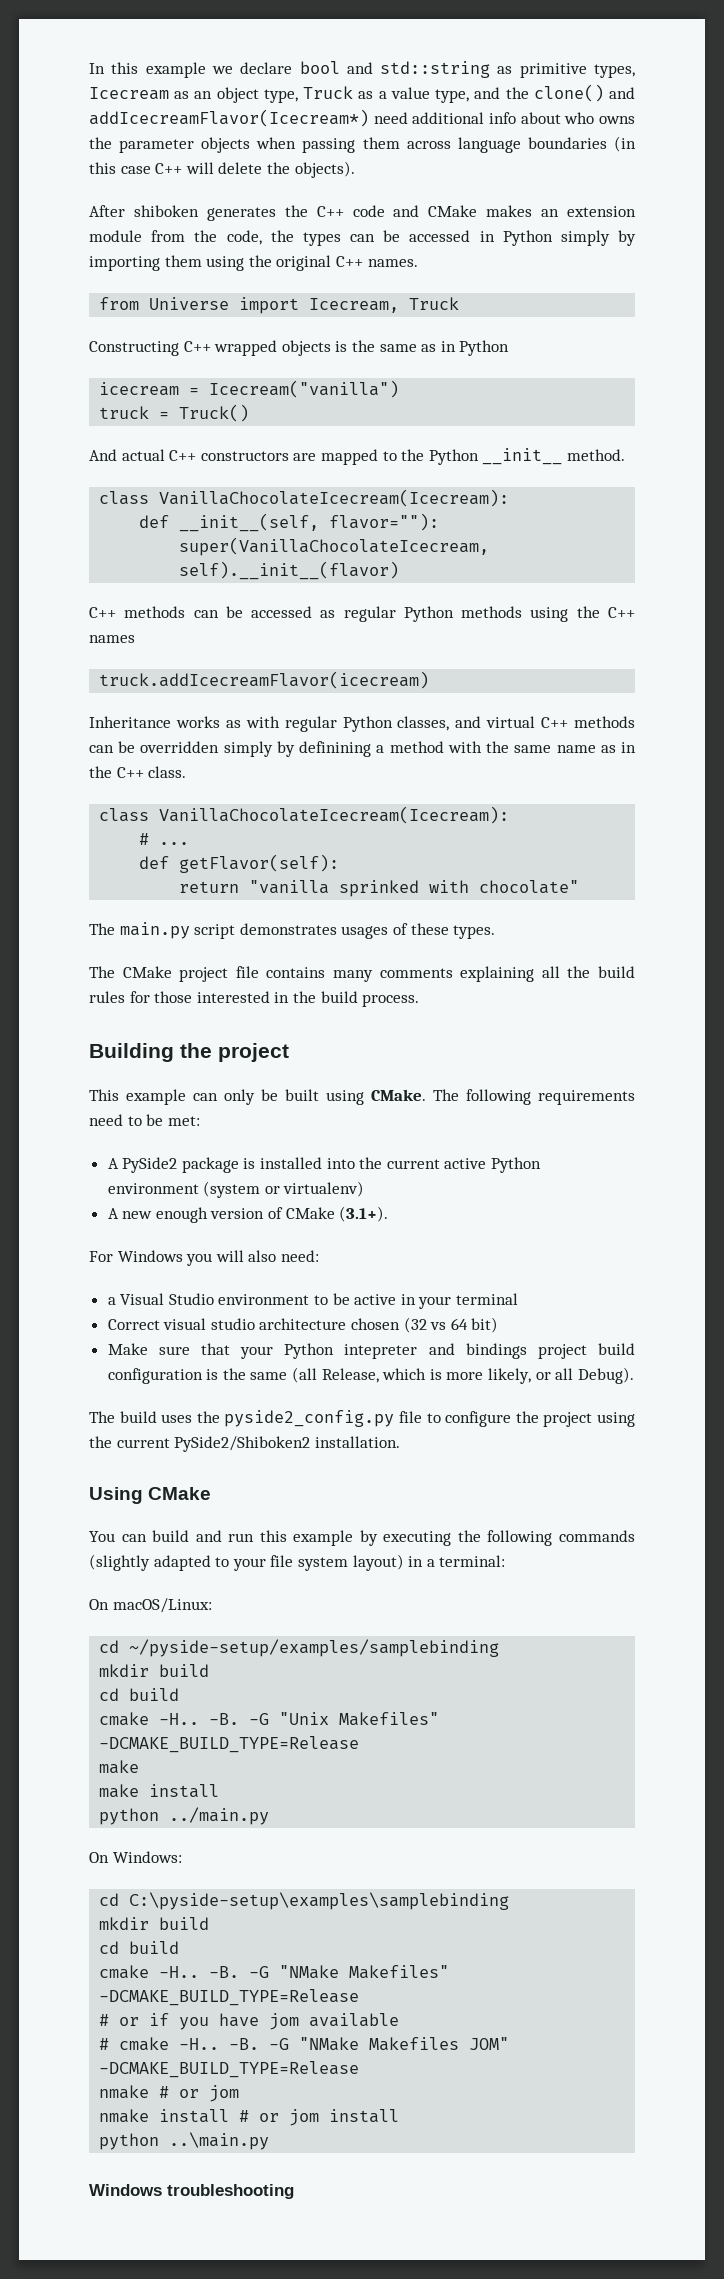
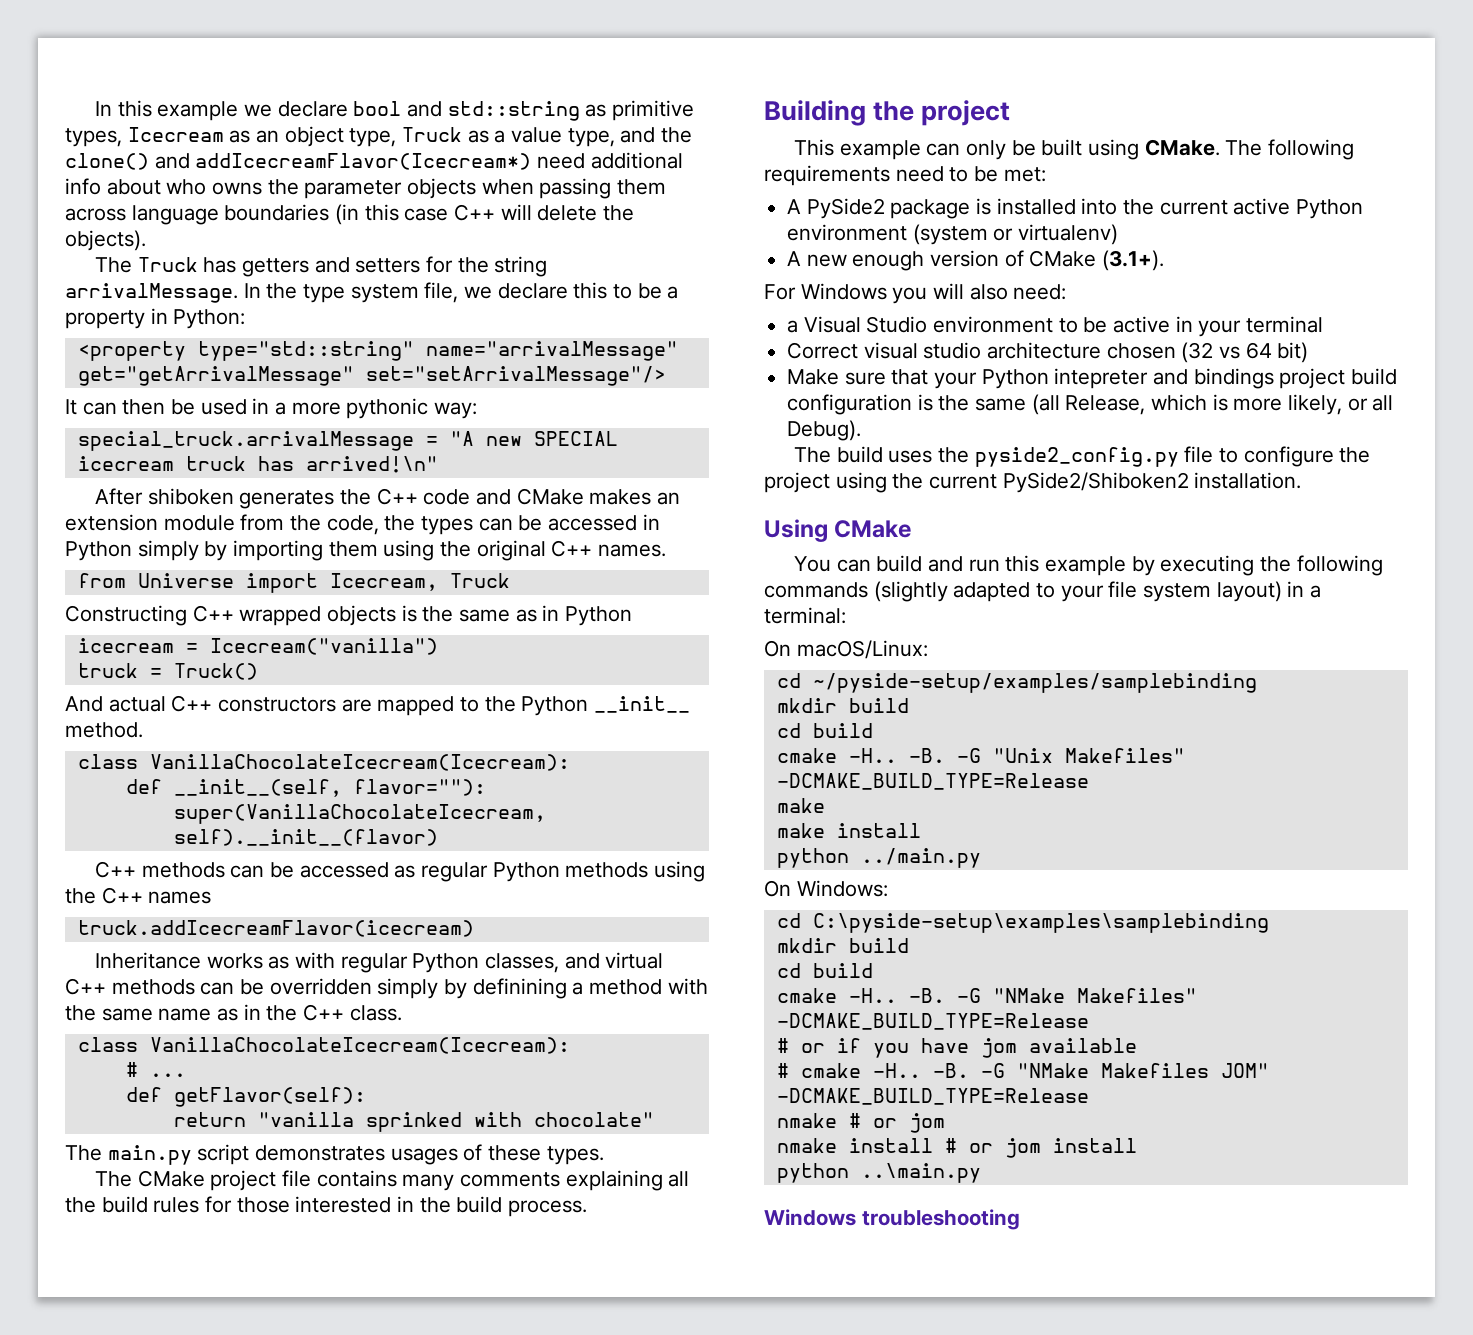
(355, 169) none -> [94,256,548,277] [65,282,679,303] [65,308,246,329] [77,341,678,361] [77,366,666,386] [65,398,478,419] [77,431,618,451] [77,456,438,473] // The Truck has getters and setters for the string arrivalMessage. In the type system file, we declare this to be a property in Python: // <property type="std::string" name="arrivalMessage" get="getArrivalMessage" set="setArrivalMessage"/> // It can then be used in a more pythonic way: // special_truck.arrivalMessage = "A new SPECIAL icecream truck has arrived!\n"

